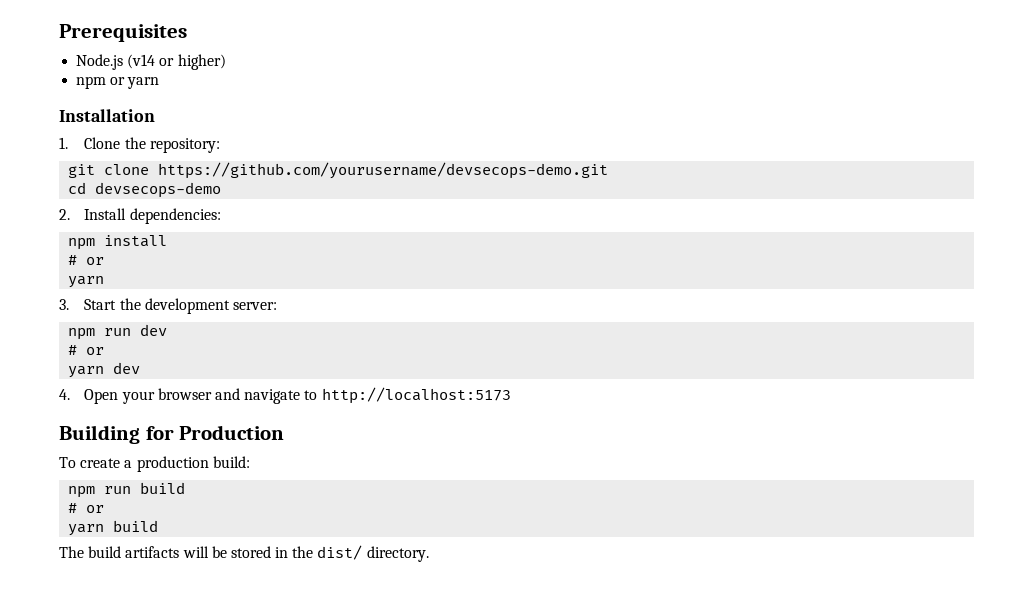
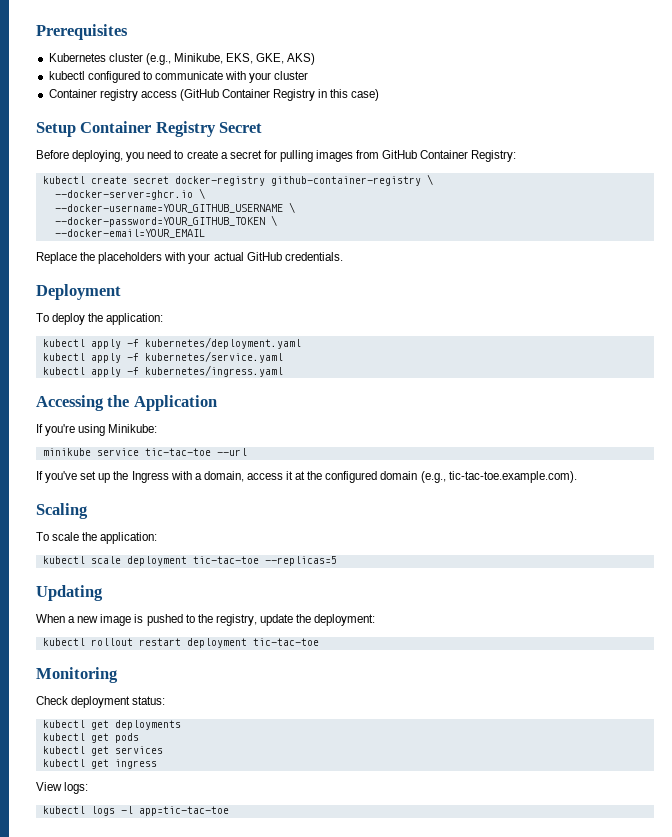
[76,54,226,70] [76,76,160,89] [59,109,155,122] [59,137,220,153] [68,162,609,179] [68,182,222,198] [59,208,221,224] [68,235,168,250] [68,255,105,265] [68,276,105,288] [59,298,277,314] [68,324,168,340] [68,345,105,355] [68,362,141,378] [59,387,511,404] [59,425,285,444] [59,456,250,472] [68,482,186,498] [68,503,105,513] [68,520,159,536] [59,545,429,562] Node.js (v14 or higher) // npm or yarn // Installation // 1. Clone the repository: // git clone https://github.com/yourusername/devsecops-demo.git // cd devsecops-demo // 2. Install dependencies: // npm install // # or // yarn // 3. Start the development server: // npm run dev // # or // yarn dev // 4. Open your browser and navigate to http://localhost:5173 // Building for Production // To create a production build: // npm run build // # or // yarn build // The build artifacts will be stored in the dist/ directory. -> [48,53,316,65] [48,71,309,83] [48,89,380,101] [36,121,263,137] [36,150,517,162] [42,174,433,186] [54,188,205,200] [54,202,295,213] [54,215,277,227] [54,229,205,238] [36,252,343,264] [36,284,121,300] [36,313,164,325] [42,337,301,349] [42,351,283,363] [42,365,283,377] [36,395,217,411] [36,424,158,436] [42,448,247,456] [36,471,577,483] [36,503,88,519] [36,532,158,544] [42,556,337,566] [36,585,103,601] [36,614,376,626] [42,638,319,648] [36,667,118,683] [36,696,166,708] [42,720,181,730] [42,733,139,743] [42,746,163,756] [42,759,157,769] [36,782,89,794] [42,806,229,816] Kubernetes cluster (e.g., Minikube, EKS, GKE, AKS) // kubectl configured to communicate with your cluster // Container registry access (GitHub Container Registry in this case) // Setup Container Registry Secret // Before deploying, you need to create a secret for pulling images from GitHub Container Registry: // kubectl create secret docker-registry github-container-registry \ // --docker-server=ghcr.io \ // --docker-username=YOUR_GITHUB_USERNAME \ // --docker-password=YOUR_GITHUB_TOKEN \ // --docker-email=YOUR_EMAIL // Replace the placeholders with your actual GitHub credentials. // Deployment // To deploy the application: // kubectl apply -f kubernetes/deployment.yaml // kubectl apply -f kubernetes/service.yaml // kubectl apply -f kubernetes/ingress.yaml // Accessing the Application // If you're using Minikube: // minikube service tic-tac-toe --url // If you've set up the Ingress with a domain, access it at the configured domain (e.g., tic-tac-toe.example.com). // Scaling // To scale the application: // kubectl scale deployment tic-tac-toe --replicas=5 // Updating // When a new image is pushed to the registry, update the deployment: // kubectl rollout restart deployment tic-tac-toe // Monitoring // Check deployment status: // kubectl get deployments // kubectl get pods // kubectl get services // kubectl get ingress // View logs: // kubectl logs -l app=tic-tac-toe

